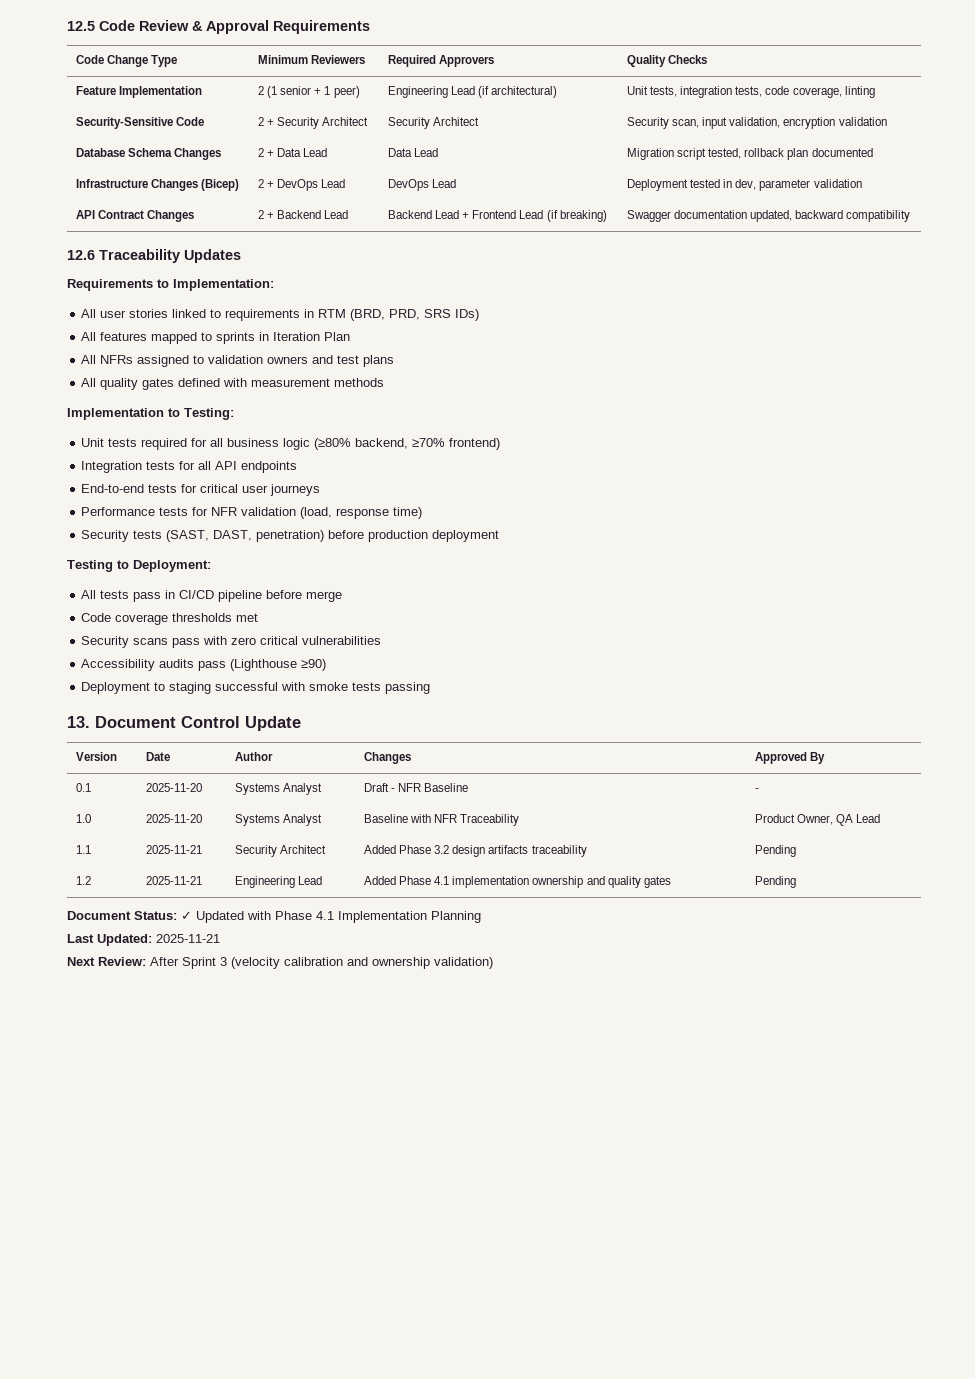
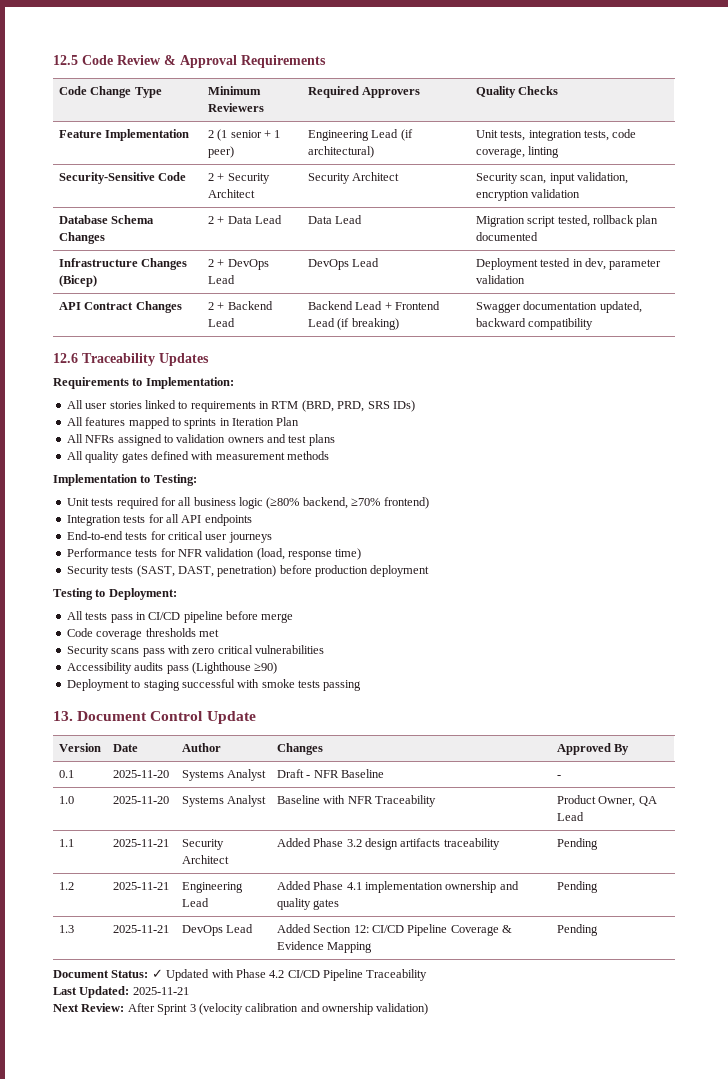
(797, 882) none -> [58,925,74,933] [112,925,169,933] [181,924,254,936] [276,924,513,936] [276,941,373,953] [556,924,598,936] // 1.3 | 2025-11-21 | DevOps Lead | Added Section 12: CI/CD Pipeline Coverage & Evidence Mapping | Pending
[316,911,481,923] 4.1 Implementation Planning -> [269,969,428,981] 4.2 CI/CD Pipeline Traceability

